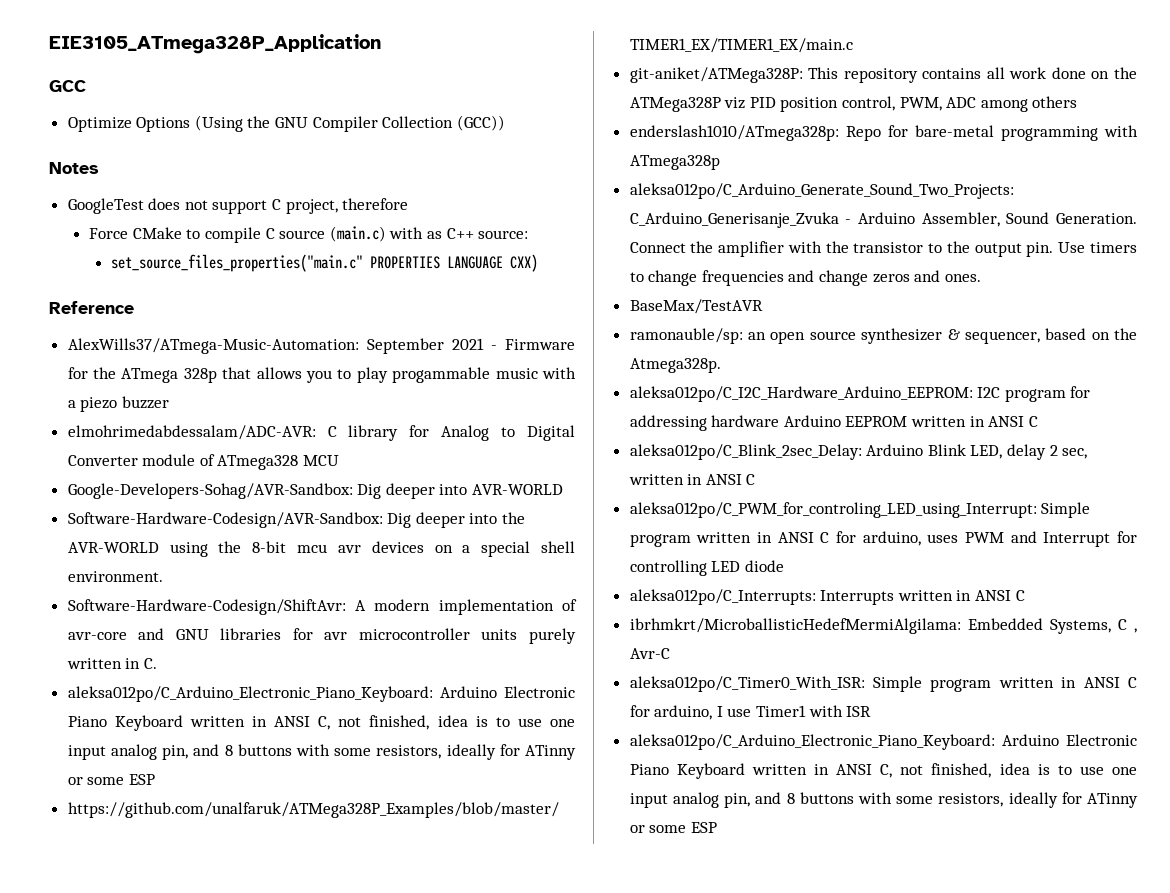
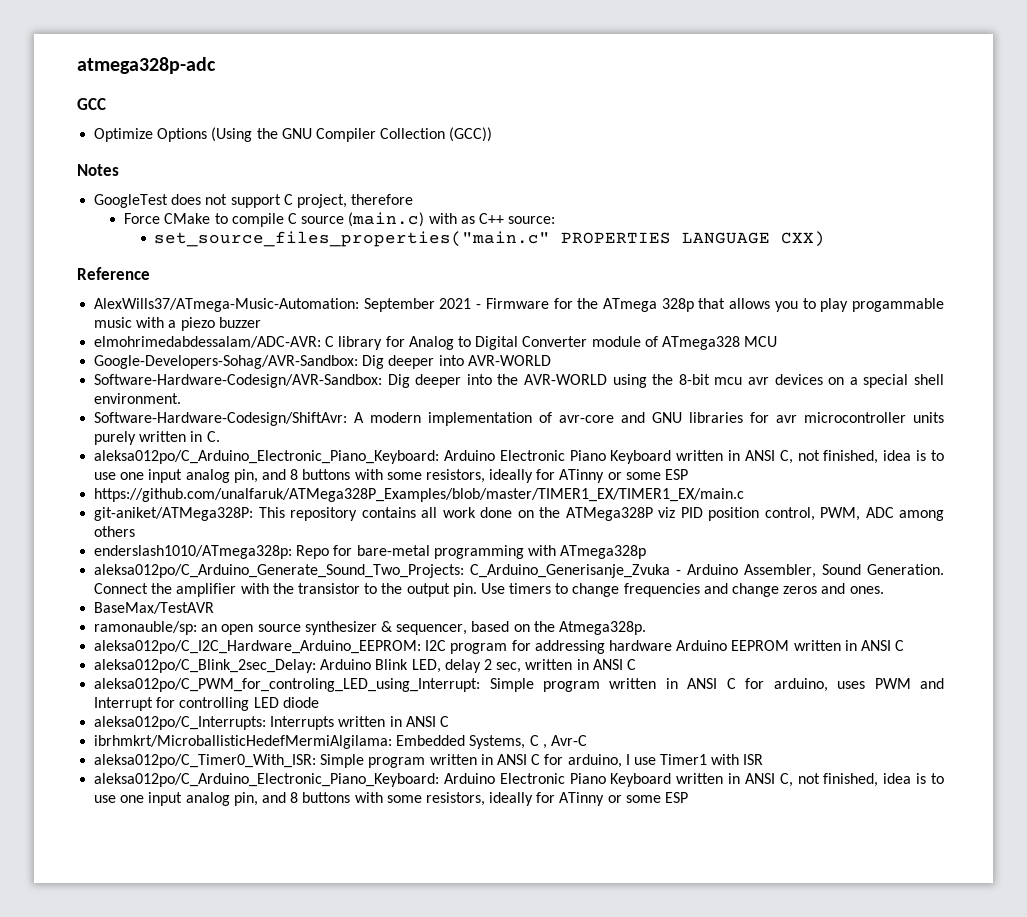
[49,34,381,54] EIE3105_ATmega328P_Application -> [77,57,216,74] atmega328p-adc

